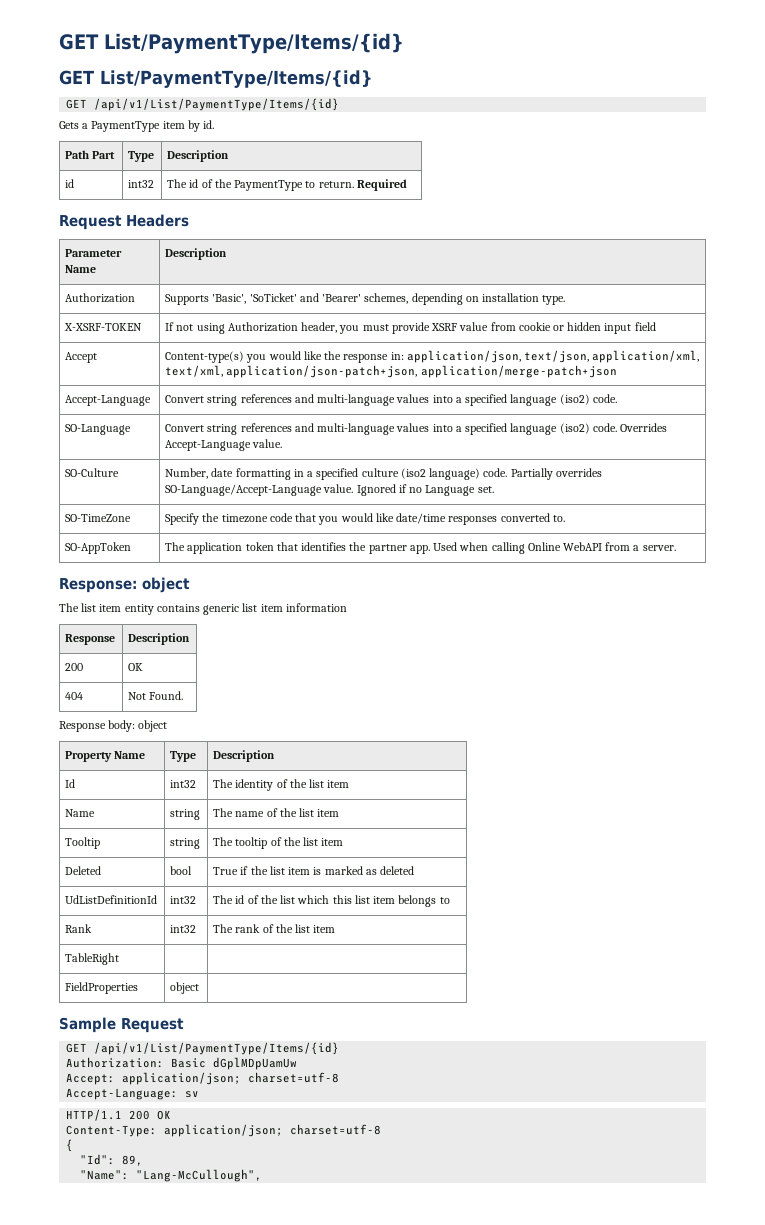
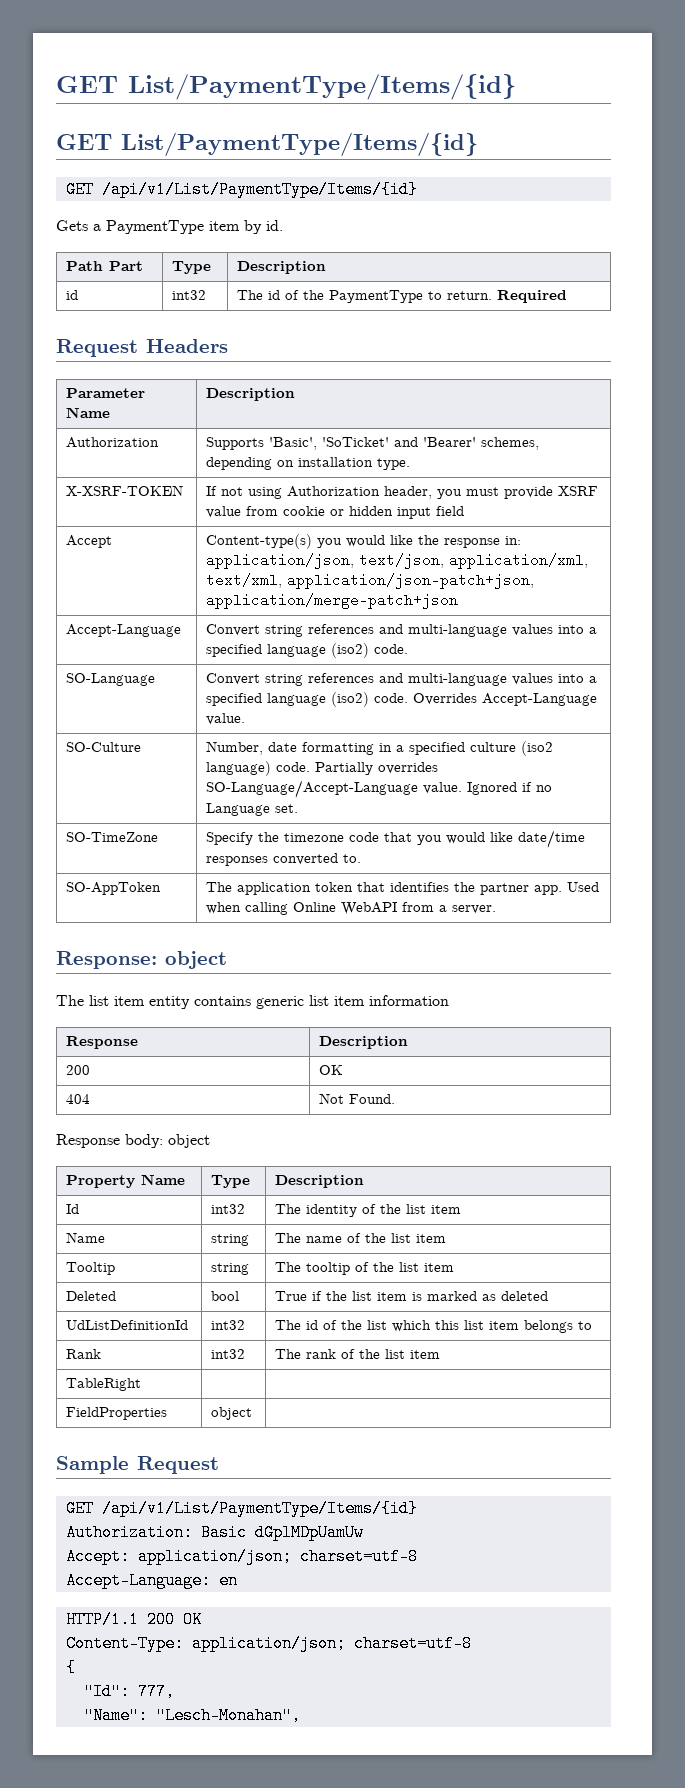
[185,1091,200,1098] sv -> [218,1572,238,1589] en
[122,1155,144,1166] 89, -> [137,1683,175,1700] 777,
[136,1169,263,1182] "Lang-McCullough", -> [155,1707,301,1724] "Lesch-Monahan",

